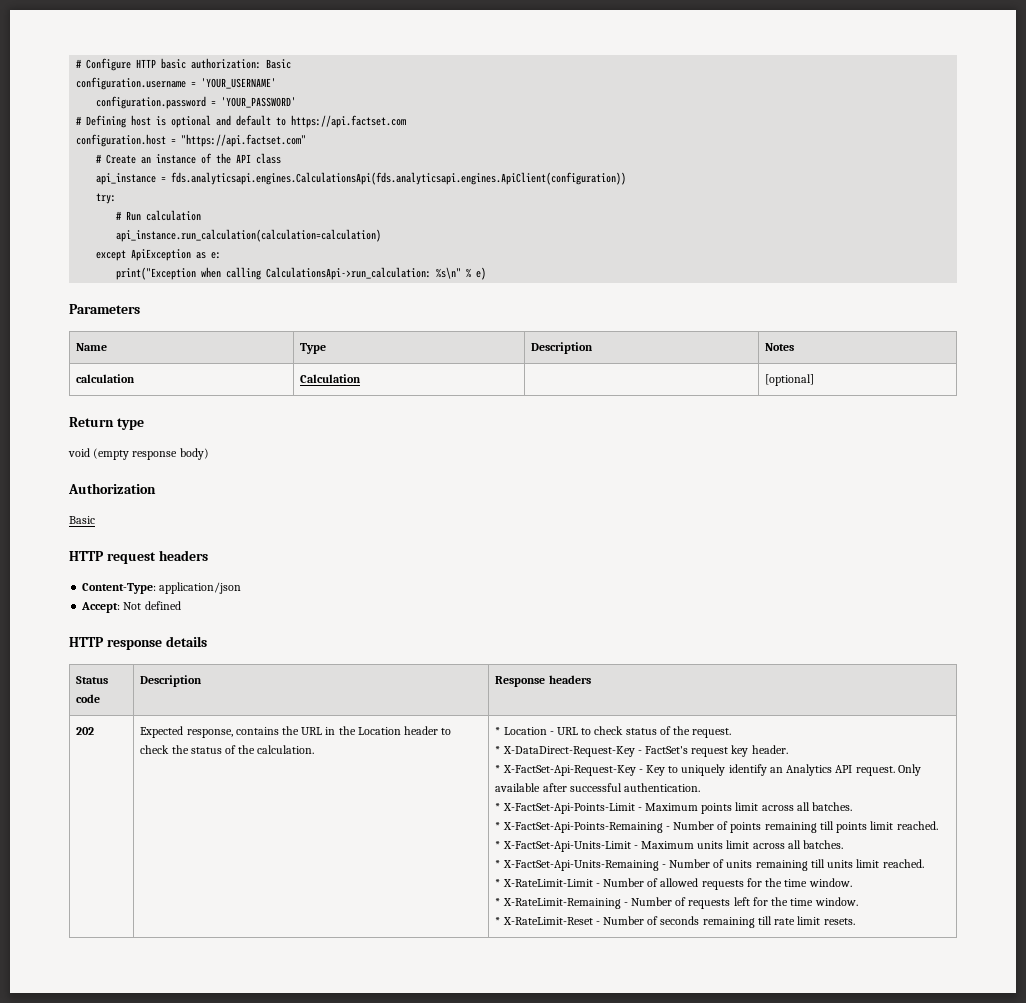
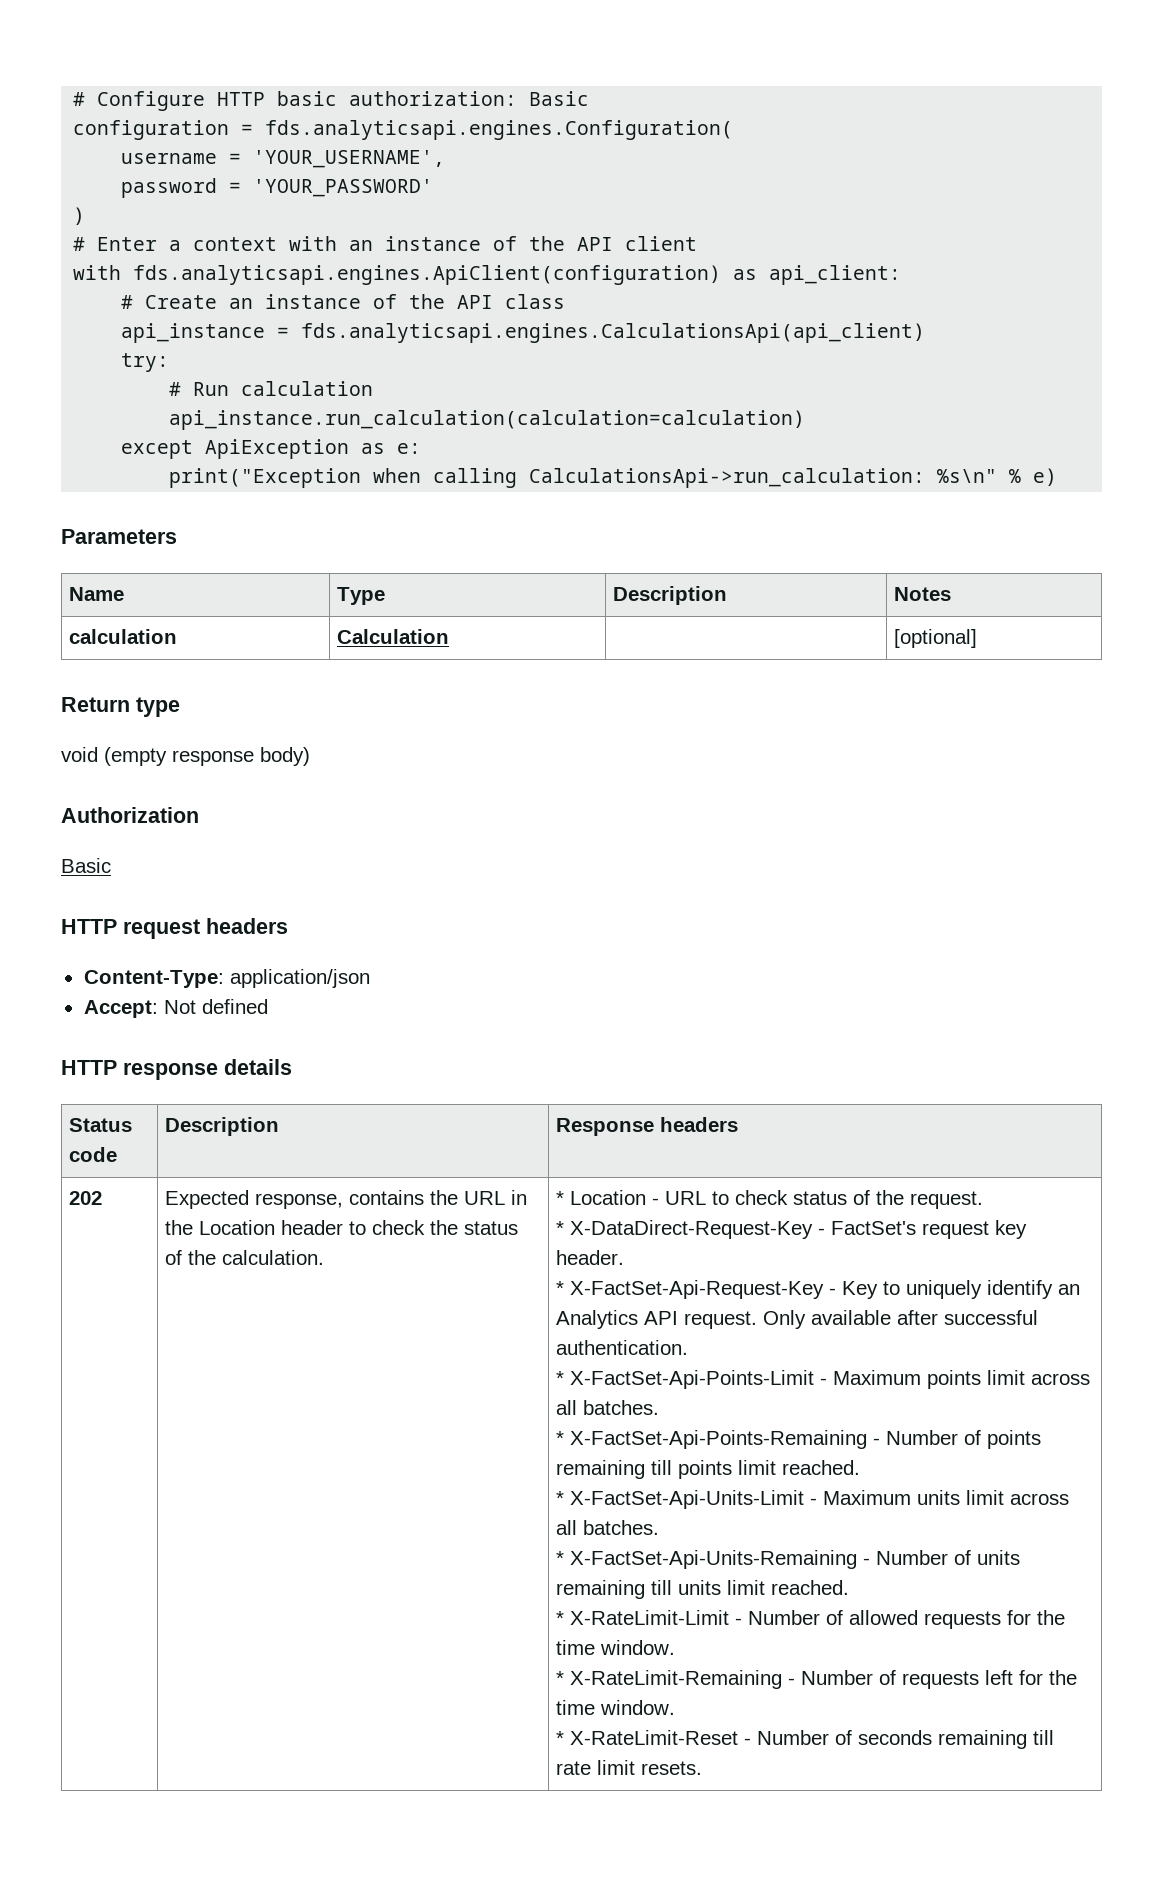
[76,77,277,90] [96,96,207,109] configuration.username = 'YOUR_USERNAME' // configuration.password -> [73,120,734,140] [121,150,446,168] [121,178,218,198] configuration = fds.analyticsapi.engines.Configuration( // username = 'YOUR_USERNAME', // password
[76,115,407,128] [76,134,307,147] // # Defining host is optional and default to https://api.factset.com // configuration.host = "https://api.factset.com" -> [73,207,86,225] [73,236,698,251] [73,265,902,285] // ) // # Enter a context with an instance of the API client // with fds.analyticsapi.engines.ApiClient(configuration) as api_client:
[171,172,627,185] fds.analyticsapi.engines.CalculationsApi(fds.analyticsapi.engines.ApiClient(configuration)) -> [301,323,926,343] fds.analyticsapi.engines.CalculationsApi(api_client)

